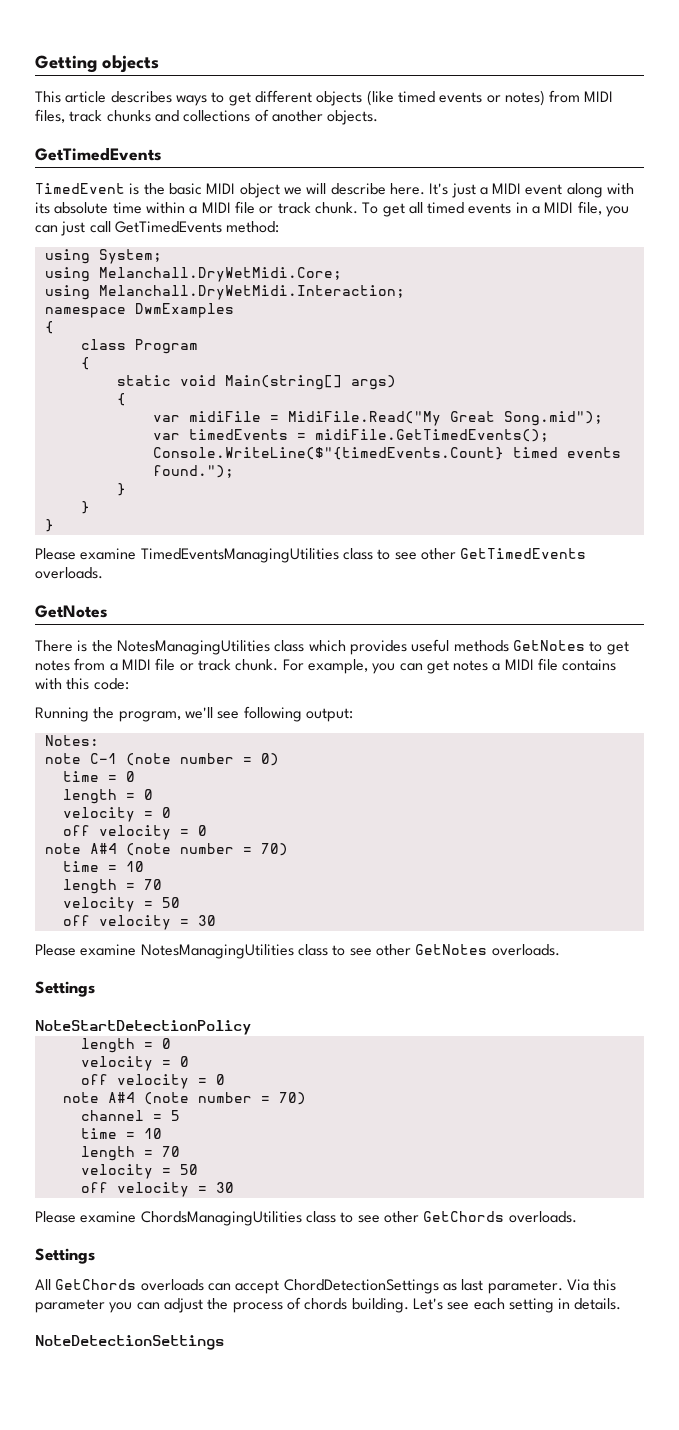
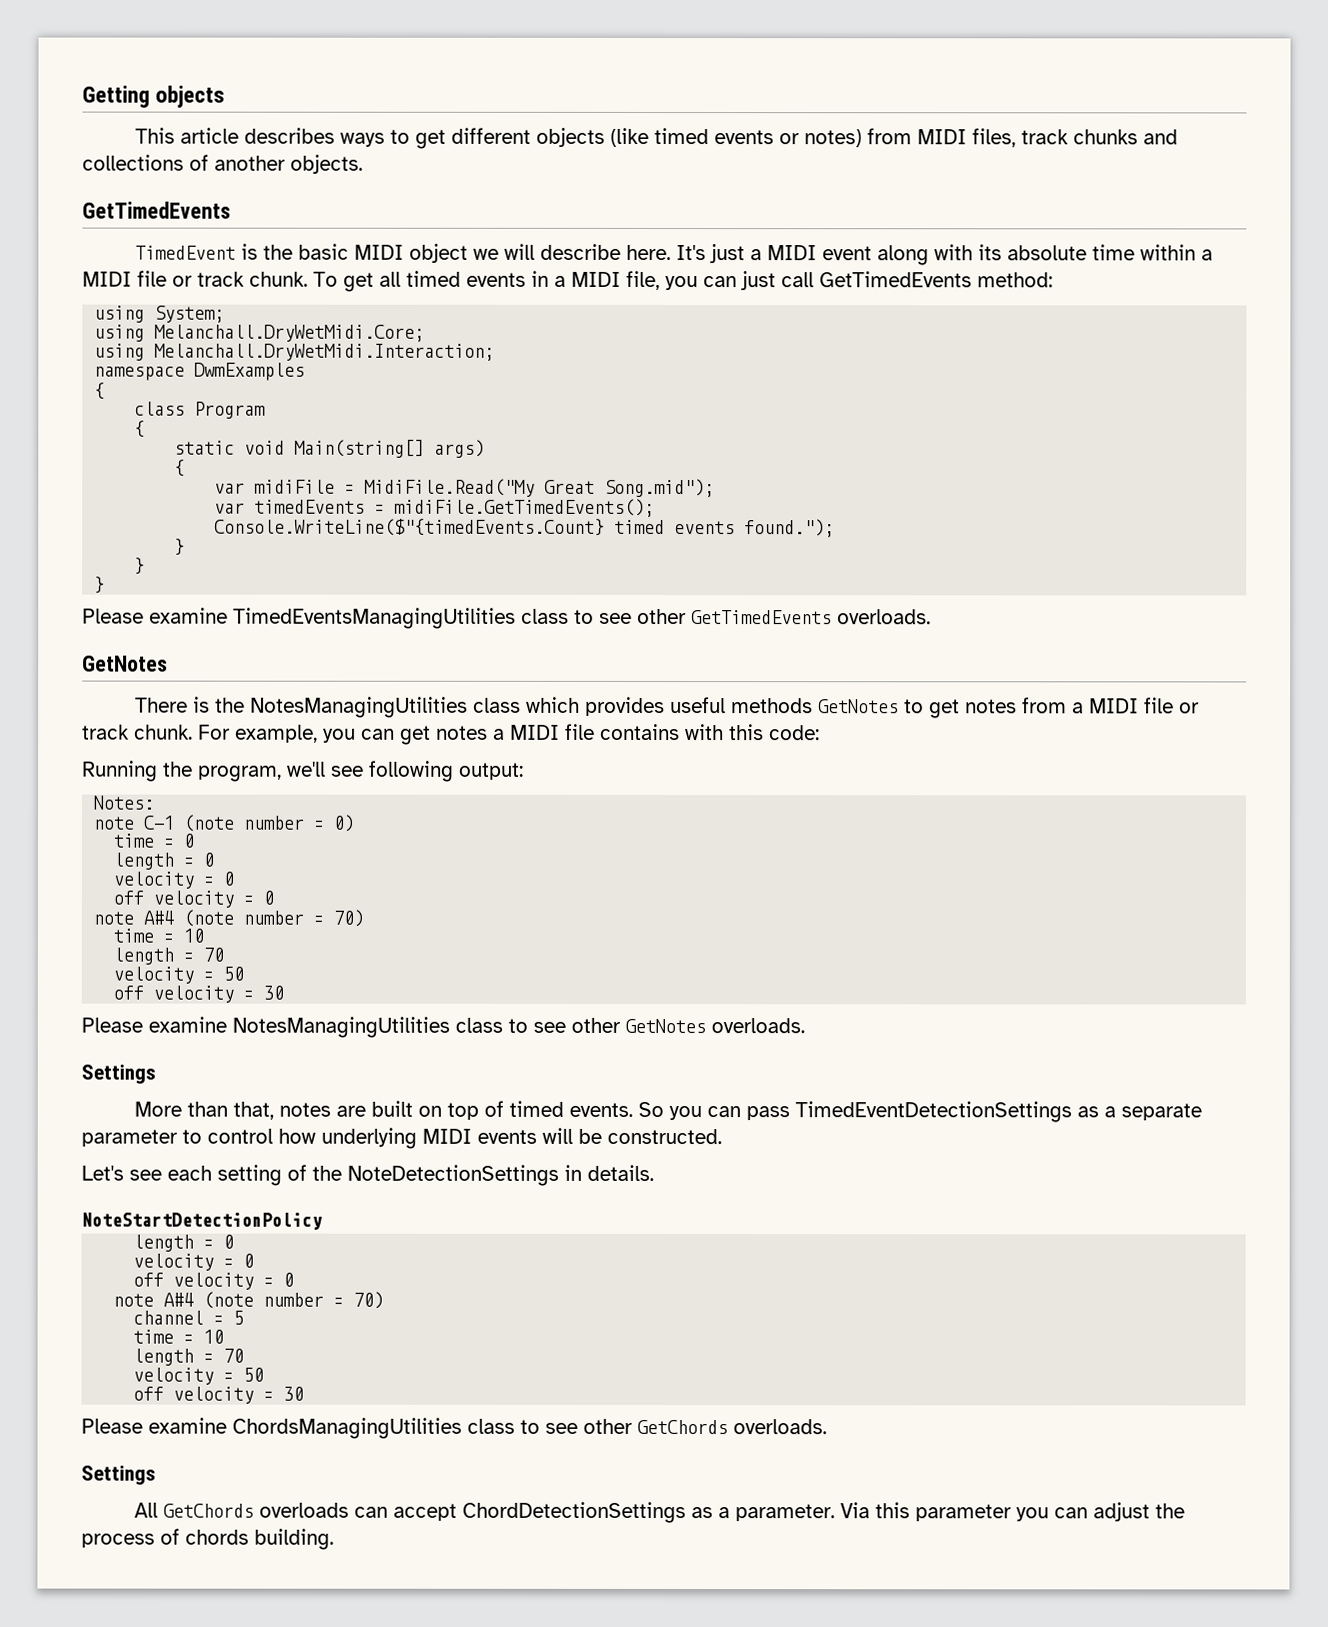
(95, 989) none -> [133,1100,1202,1123] [81,1127,722,1149] [81,1164,654,1186] // More than that, notes are built on top of timed events. So you can pass TimedEventDetectionSettings as a separate parameter to control how underlying MIDI events will be constructed. // Let's see each setting of the NoteDetectionSettings in details.
[461,1279,484,1291] last -> [717,1507,730,1519] a
[412,1298,622,1313] [35,1335,224,1350] Let's see each setting in details. // NoteDetectionSettings -> (334, 1539) none

